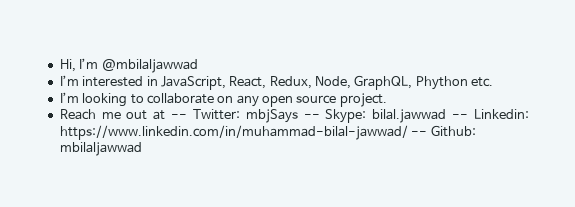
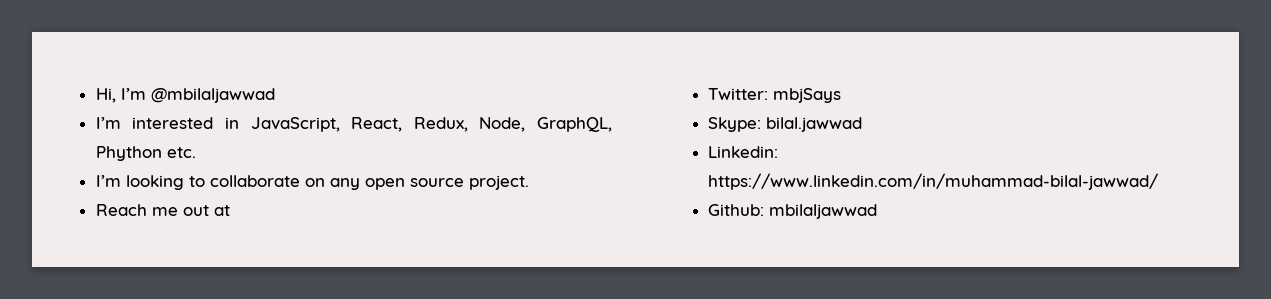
[171,114,188,119] -- -> (230, 210) //
[303,114,320,119] -- -> (842, 95) //
[452,114,469,119] -- -> (863, 124) //
[411,131,428,136] -- -> (1159, 181) //

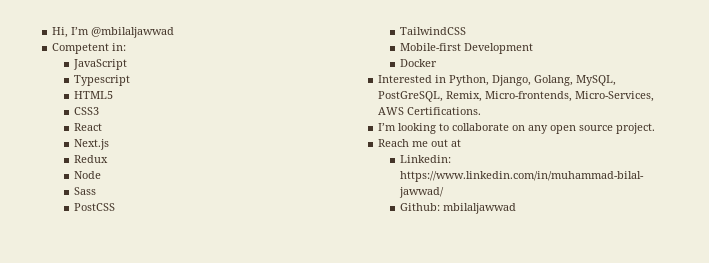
[95,117,612,132] [95,146,196,161] I’m interested in JavaScript, React, Redux, Node, GraphQL, Phython etc. -> [52,43,127,54] [72,59,127,70] [73,75,130,86] [73,91,113,99] [73,107,99,115] [73,123,102,131] [73,139,109,150] [73,155,108,163] [73,171,101,179] [73,187,96,195] [73,203,115,211] [399,27,466,35] [399,43,533,54] [399,59,437,67] [378,75,617,86] [378,91,655,102] [378,107,482,115] Competent in: // JavaScript // Typescript // HTML5 // CSS3 // React // Next.js // Redux // Node // Sass // PostCSS // TailwindCSS // Mobile-first Development // Docker // Interested in Python, Django, Golang, MySQL, PostGreSQL, Remix, Micro-frontends, Micro-Services, AWS Certifications.
[708,88,842,103] [708,117,863,132] // Twitter: mbjSays // Skype: bilal.jawwad -> (462, 143) none

